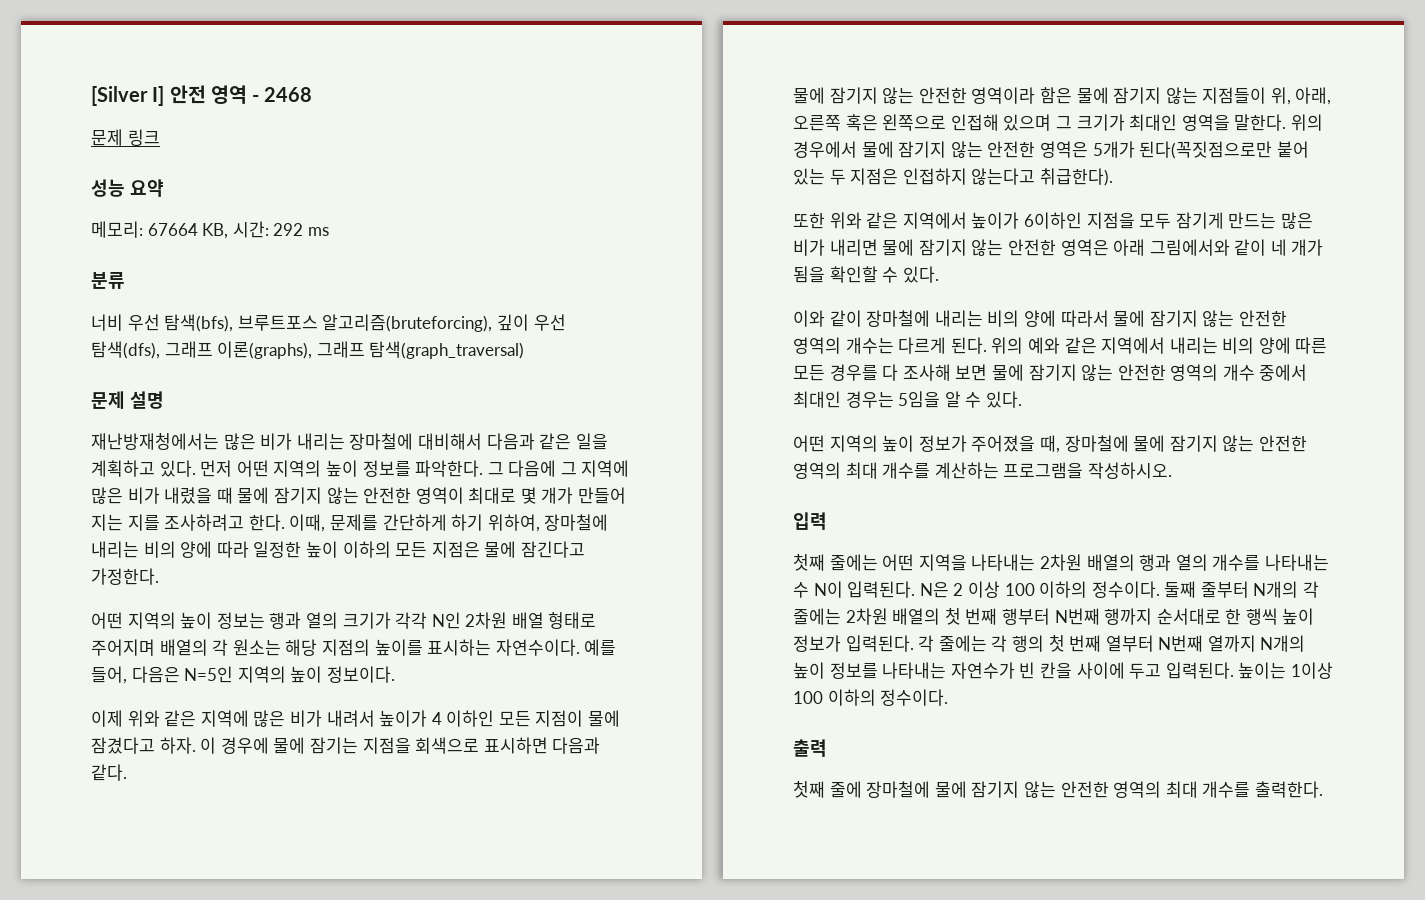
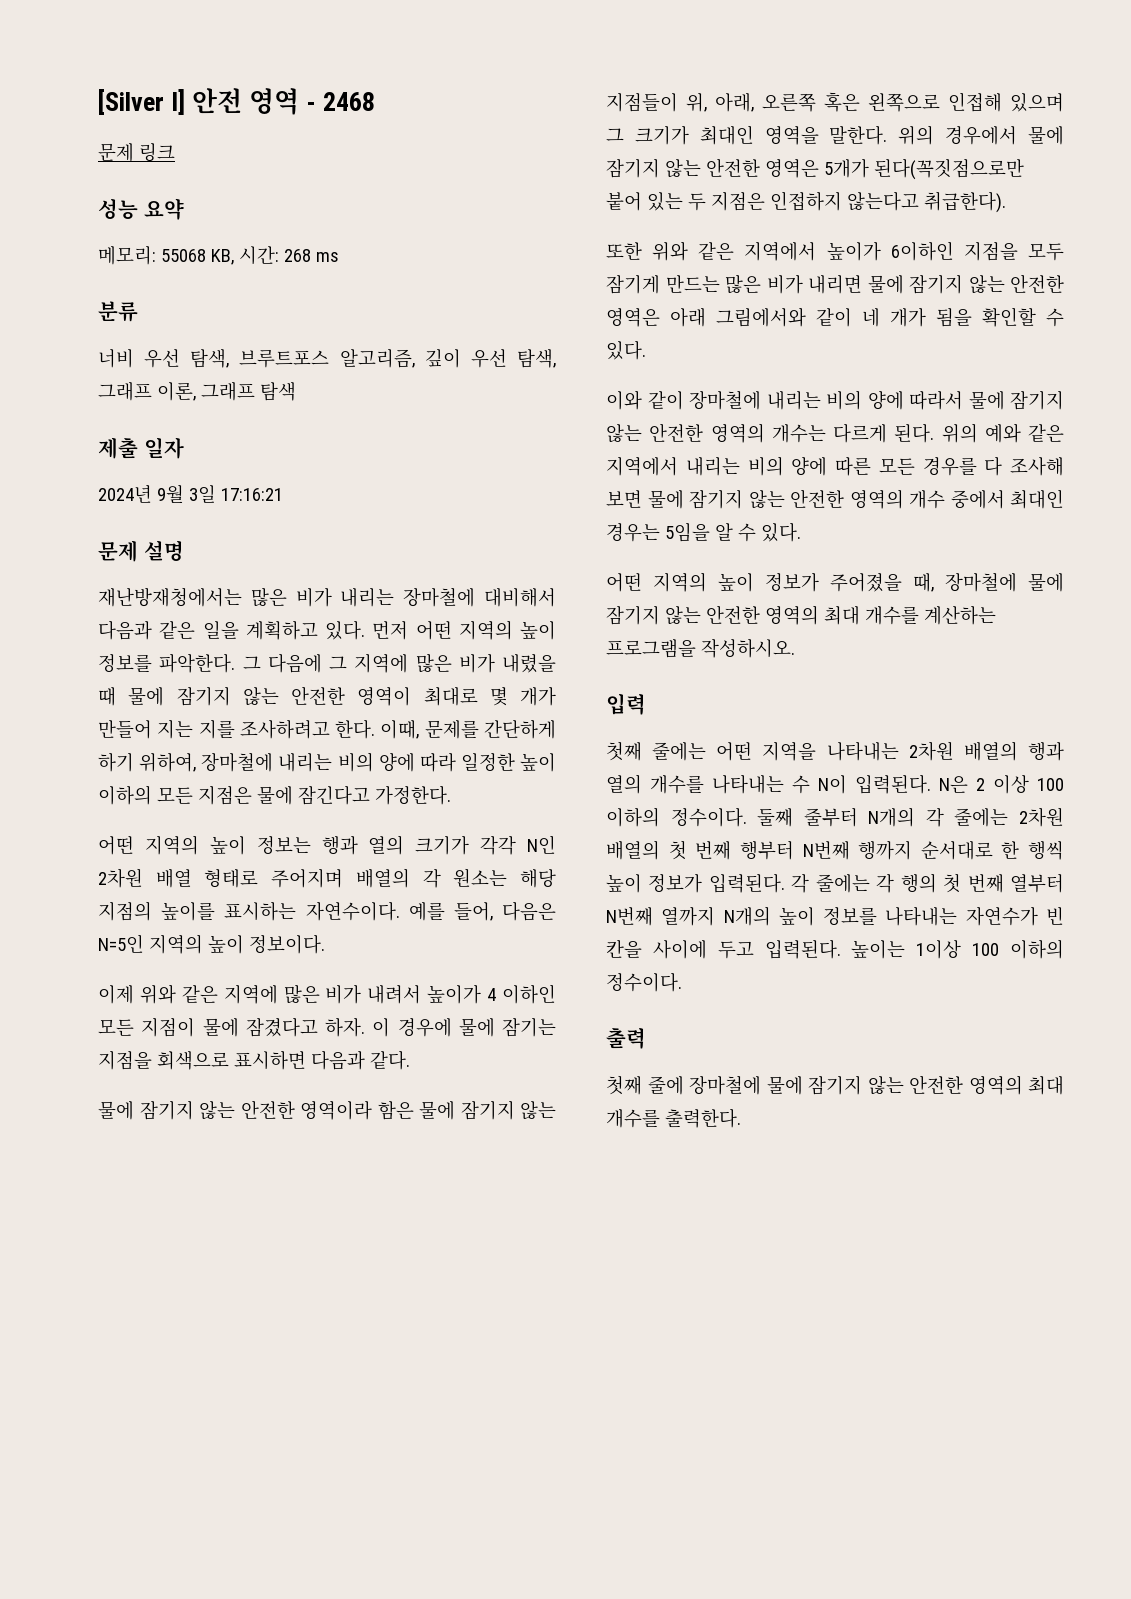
[147,223,198,236] 67664 -> [160,249,206,262] 55068
[273,223,304,236] 292 -> [283,249,311,262] 268
[164,314,566,332] [91,341,525,359] 탐색(bfs), 브루트포스 알고리즘(bruteforcing), 깊이 우선 탐색(dfs), 그래프 이론(graphs), 그래프 탐색(graph_traversal) -> [190,349,556,368] [98,382,296,401] [98,437,184,459] [98,484,283,503] 탐색, 브루트포스 알고리즘, 깊이 우선 탐색, 그래프 이론, 그래프 탐색 // 제출 일자 // 2024년 9월 3일 17:16:21

